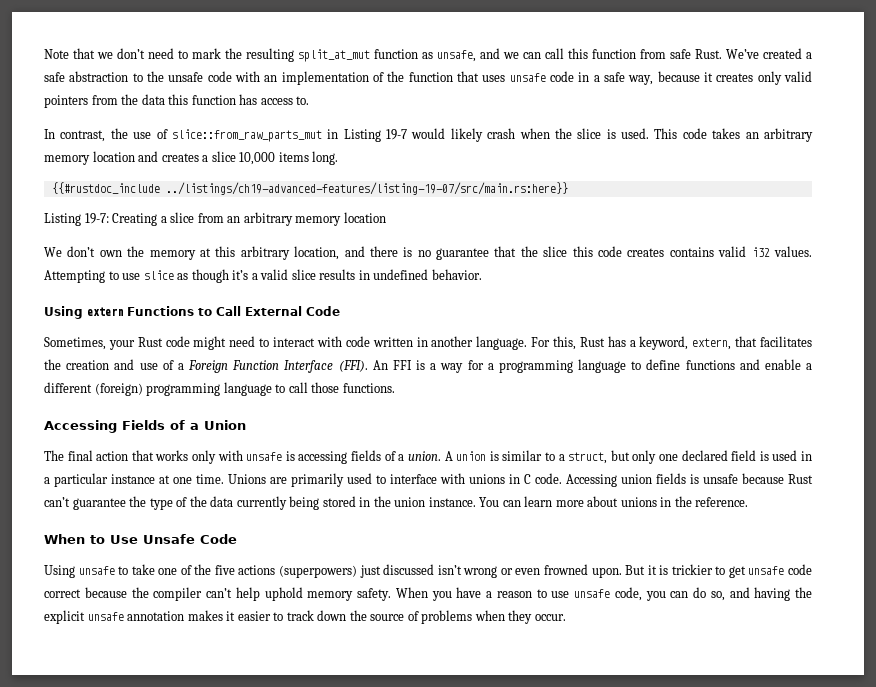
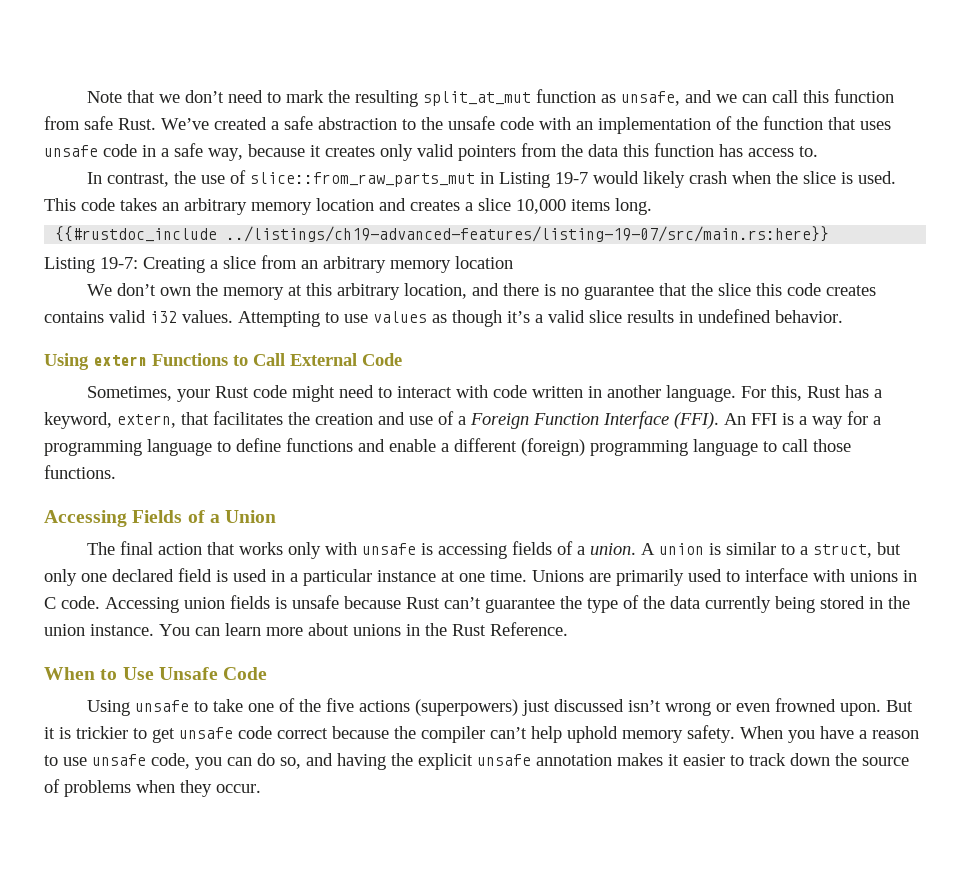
[143,270,174,280] slice -> [373,311,427,323] values
[695,497,749,507] reference. -> [452,622,568,636] Rust Reference.

